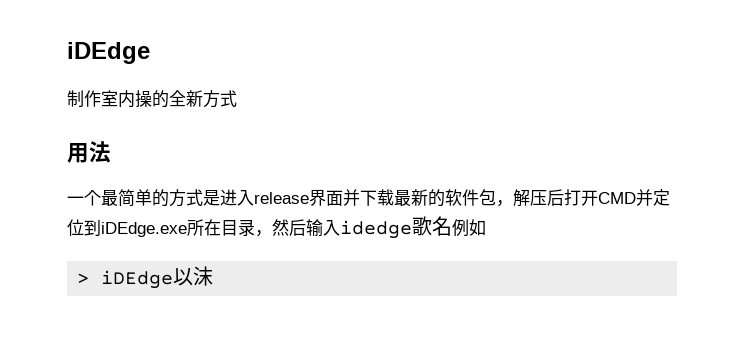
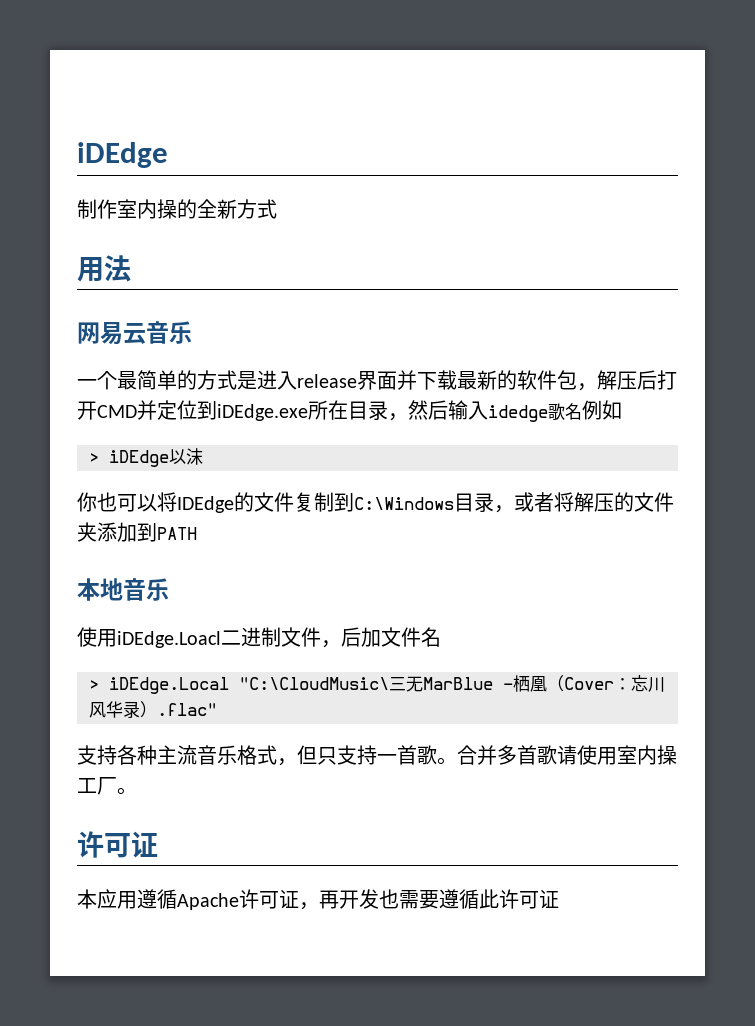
(111, 152) none -> [77,321,192,345] // 网易云音乐
(214, 276) none -> [77,492,674,513] [77,522,197,542] [77,578,169,601] [77,627,441,648] [89,675,665,694] [89,701,217,718] [77,745,677,766] [77,777,137,795] [77,831,158,858] [77,889,559,910] // 你也可以将IDEdge的文件复制到C:\Windows目录，或者将解压的文件夹添加到PATH // 本地音乐 // 使用iDEdge.Loacl二进制文件，后加文件名 // > iDEdge.Local "C:\CloudMusic\三无MarBlue -栖凰（Cover：忘川风华录）.flac" // 支持各种主流音乐格式，但只支持一首歌。合并多首歌请使用室内操工厂。 // 许可证 // 本应用遵循Apache许可证，再开发也需要遵循此许可证

